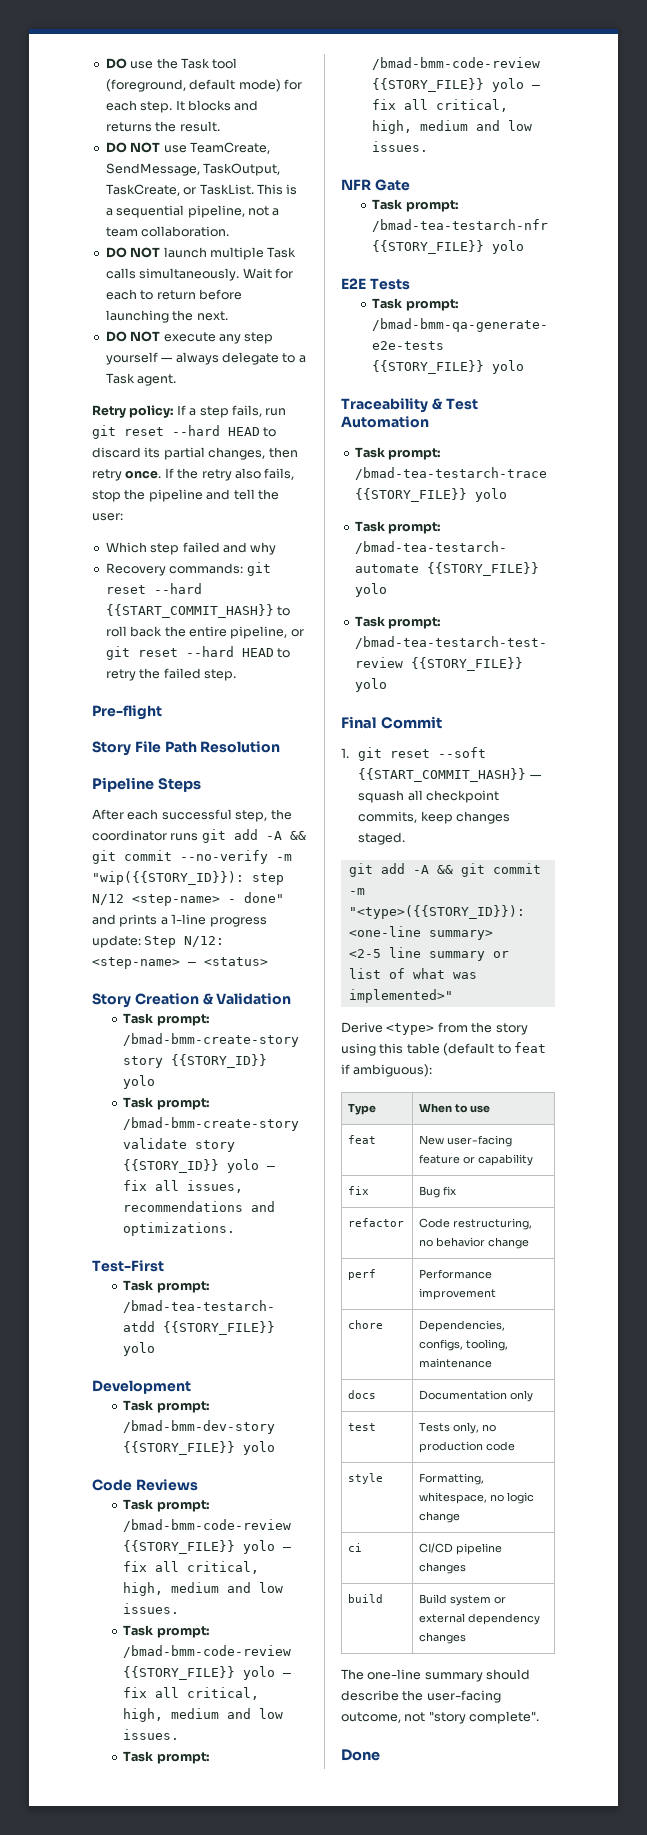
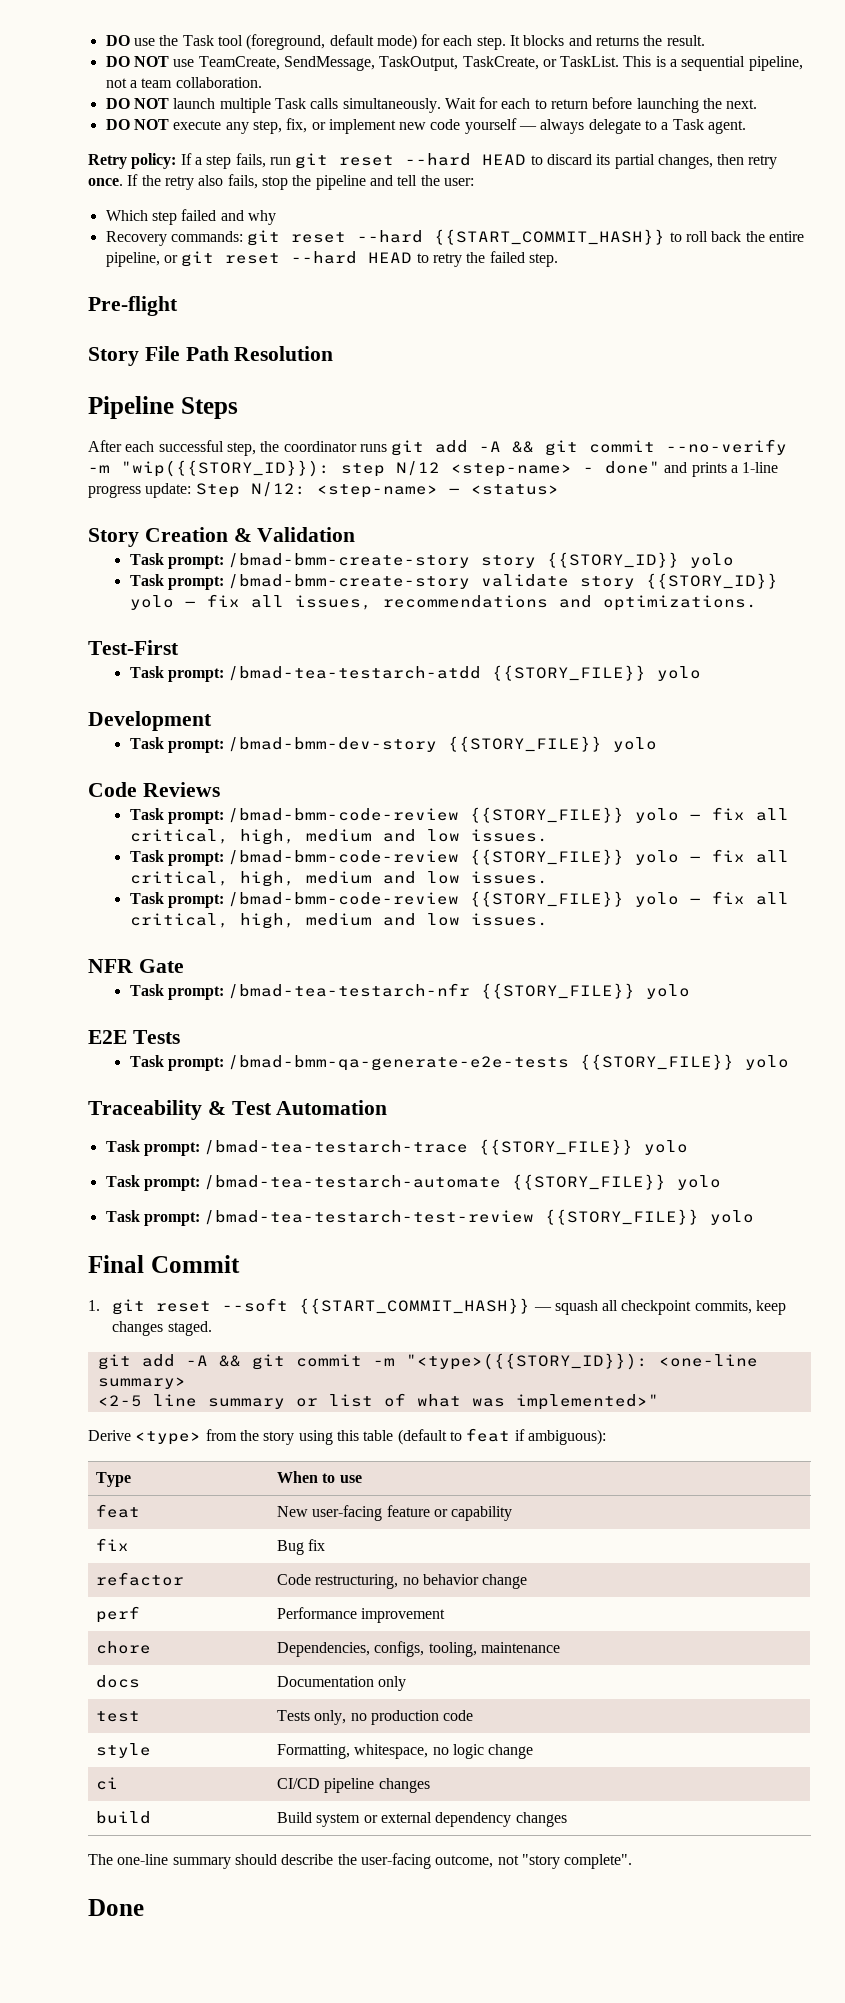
[244,332,274,344] step -> [252,118,461,134] step, fix, or implement new code

